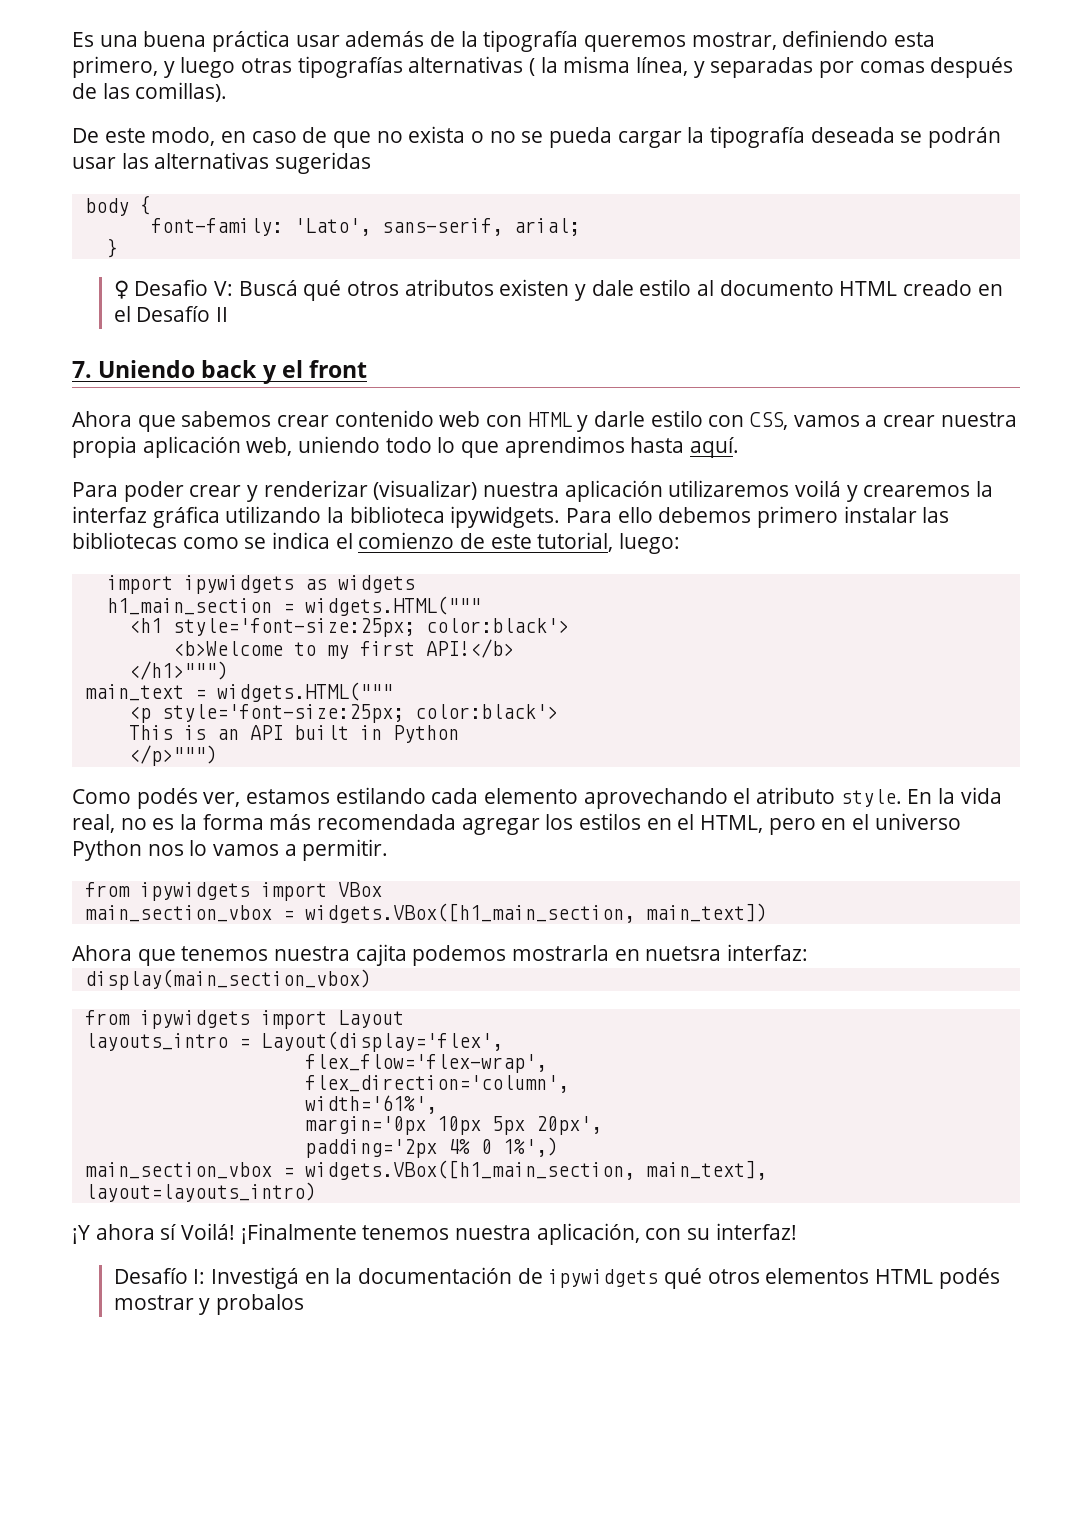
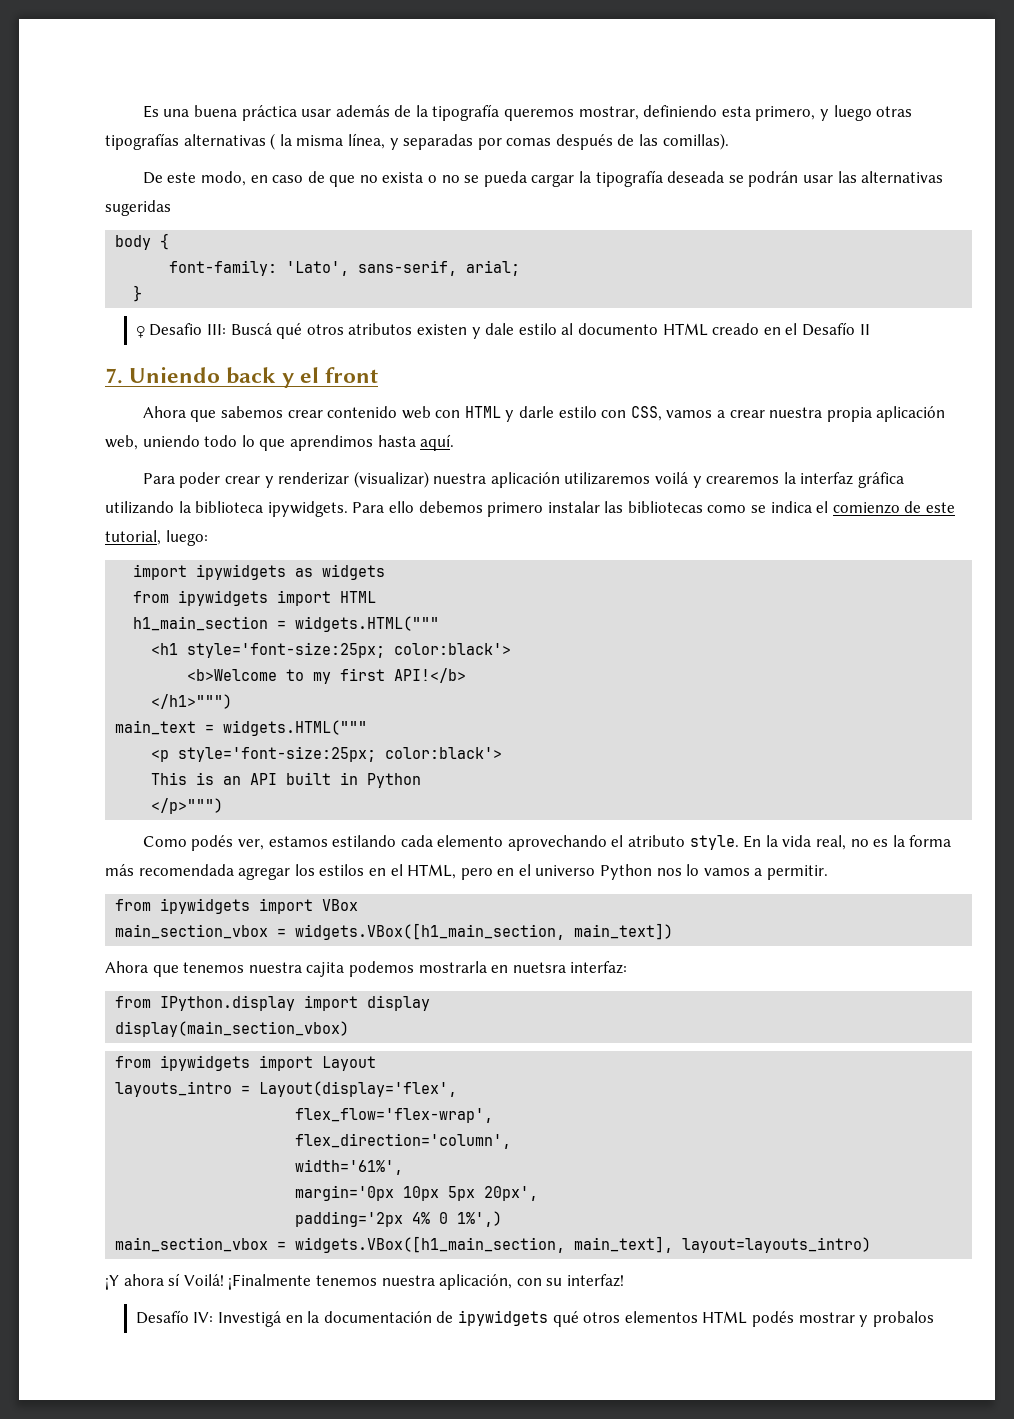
[214,281,234,296] V: -> [207,324,227,335] III:
(415, 584) none -> [133,590,377,606] // from ipywidgets import HTML
(809, 952) none -> [115,995,431,1011] // from IPython.display import display
[193,1269,206,1284] I: -> [193,1312,214,1323] IV:

